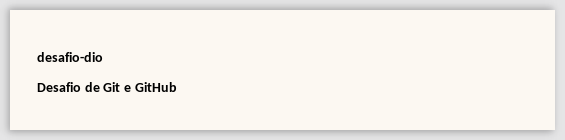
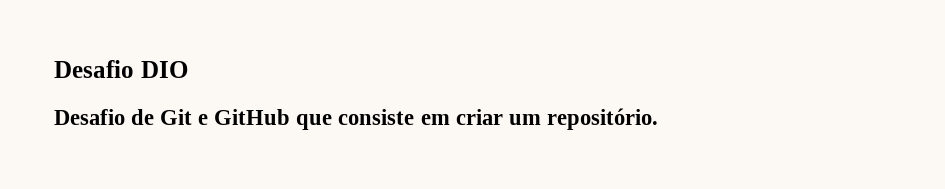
[37,52,103,62] desafio-dio -> [54,60,188,78] Desafio DIO
(177, 87) none -> [296,108,658,130] que consiste em criar um repositório.

